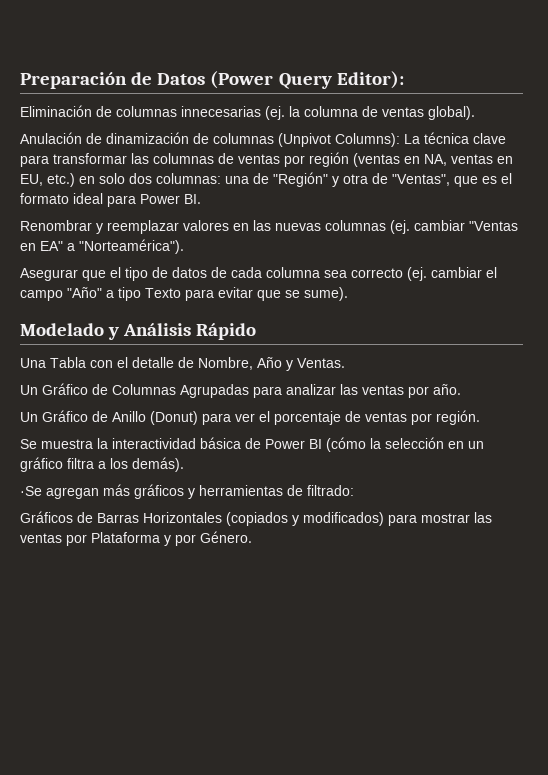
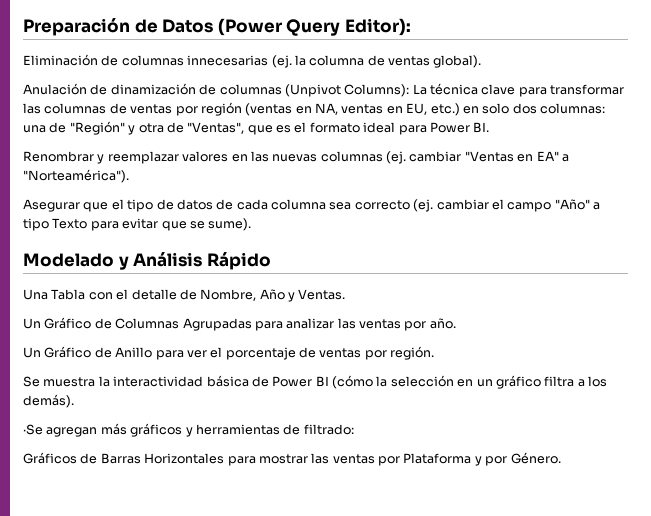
[150,411,198,425] (Donut) -> (153, 352) none
[226,512,384,526] (copiados y modificados) -> (225, 458) none

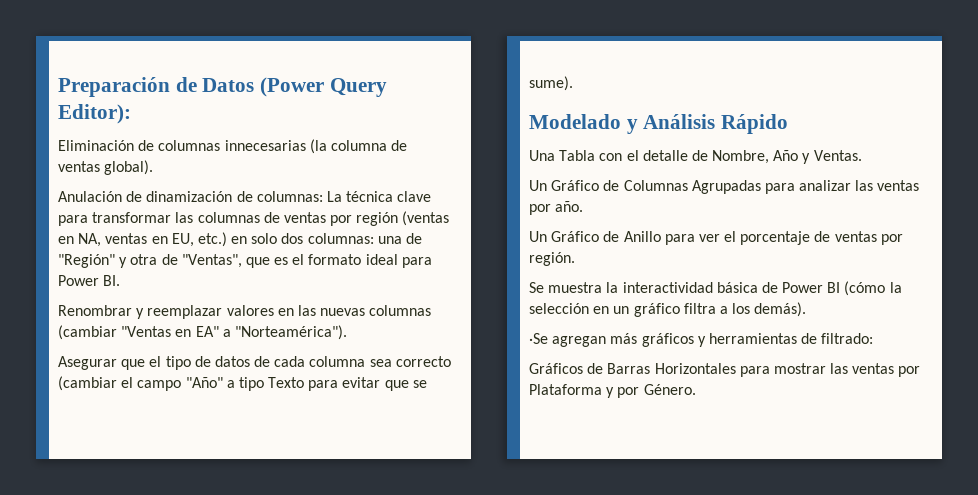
[271,55,306,68] (ej. la -> [309,139,327,154] (la
[219,84,410,97] columnas (Unpivot Columns): -> [256,191,323,202] columnas:
[386,151,462,164] (ej. cambiar -> [58,325,117,340] (cambiar
[413,199,489,212] (ej. cambiar -> [58,376,117,391] (cambiar

